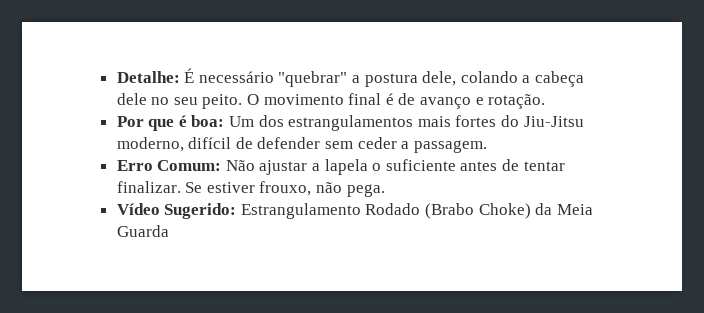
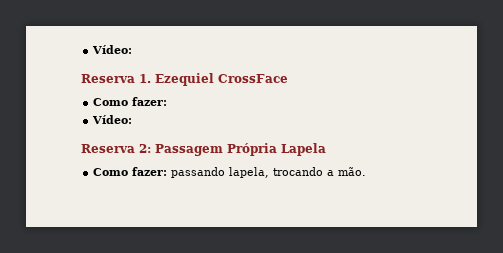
[116,68,585,87] [116,93,546,109] [116,115,584,131] [116,137,487,153] [116,159,565,175] [116,181,385,197] [116,203,593,219] [116,225,169,237] Detalhe: É necessário "quebrar" a postura dele, colando a cabeça dele no seu peito. O movimento final é de avanço e rotação. // Por que é boa: Um dos estrangulamentos mais fortes do Jiu-Jitsu moderno, difícil de defender sem ceder a passagem. // Erro Comum: Não ajustar a lapela o suficiente antes de tentar finalizar. Se estiver frouxo, não pega. // Vídeo Sugerido: Estrangulamento Rodado (Brabo Choke) da Meia Guarda -> [92,45,133,54] [81,73,288,86] [93,97,168,106] [92,115,133,124] [81,143,326,156] [93,167,367,178] Vídeo: // Reserva 1. Ezequiel CrossFace // Como fazer: // Vídeo: // Reserva 2: Passagem Própria Lapela // Como fazer: passando lapela, trocando a mão.

